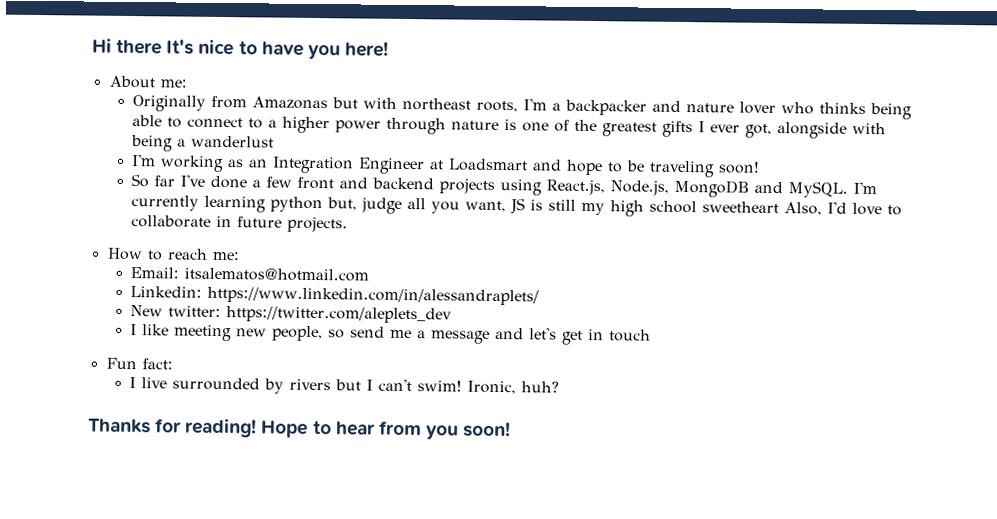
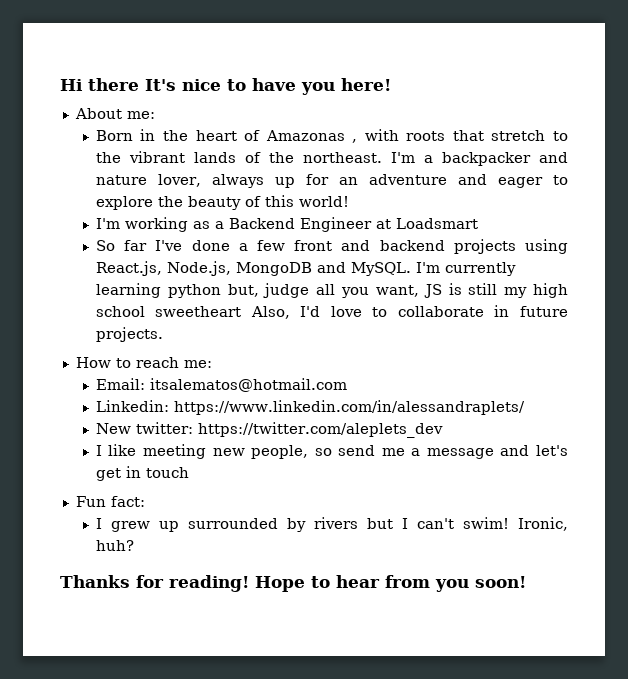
[132,95,519,113] Originally from Amazonas but with northeast roots, -> [95,129,569,143] [95,151,382,163] Born in the heart of Amazonas , with roots that stretch to the vibrant lands of the northeast.
[739,101,913,120] [132,115,887,139] [131,135,275,152] lover who thinks being able to connect to a higher power through nature is one of the greatest gifts I ever got, alongside with being a wanderlust -> [157,174,569,188] [95,195,349,210] lover, always up for an adventure and eager to explore the beauty of this world!
[248,156,355,174] an Integration -> [214,218,295,229] a Backend
[532,159,761,178] and hope to be traveling soon! -> (478, 223) none
[141,377,168,389] live -> [110,521,179,532] grew up

